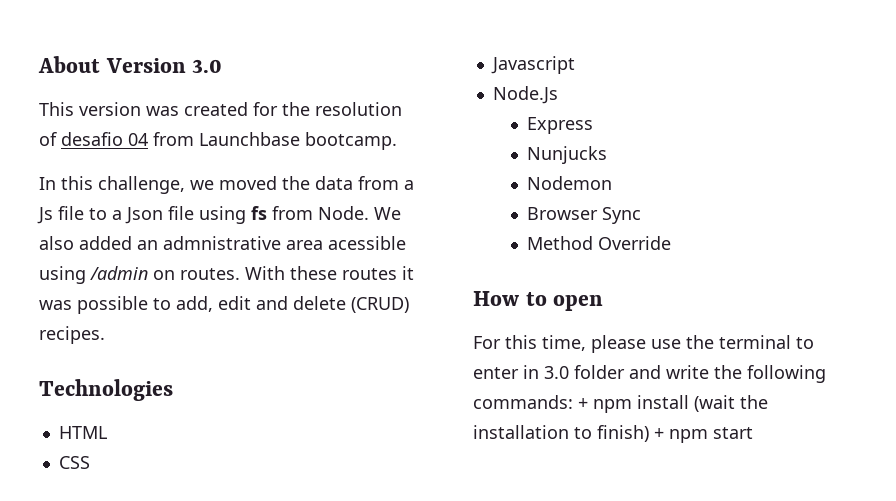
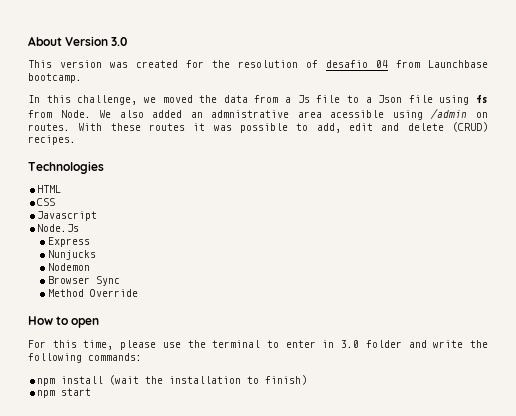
[578,398,588,409] + -> (142, 357) //
[654,428,664,439] + -> (308, 380) //

